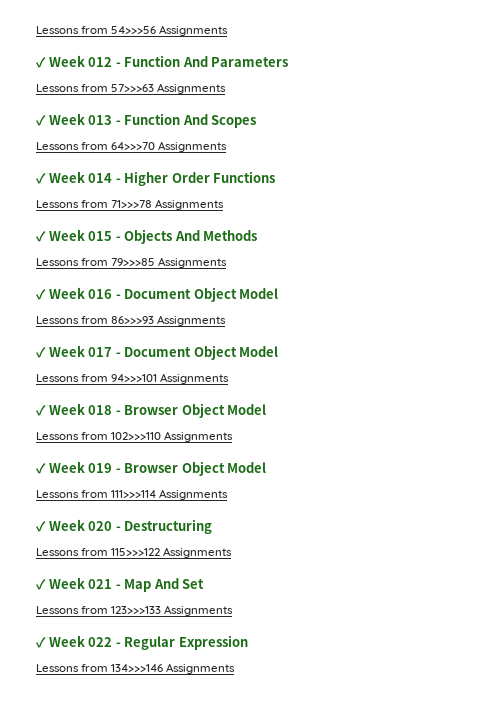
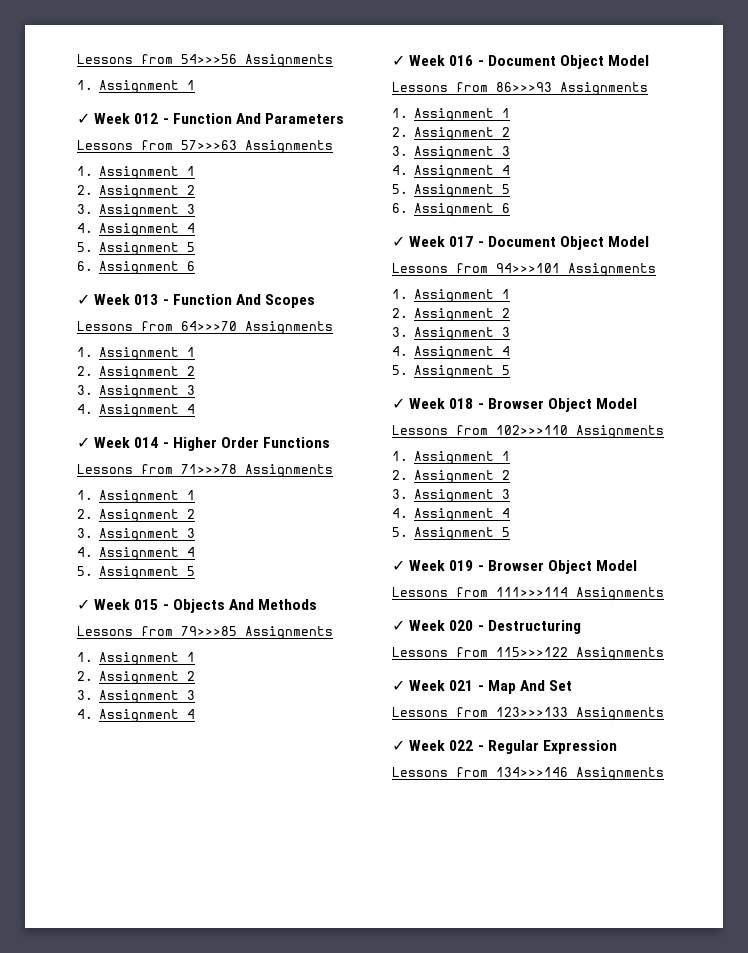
(229, 30) none -> [77,80,196,94] // 1. Assignment 1
(227, 88) none -> [77,166,196,180] [77,185,196,199] [77,204,196,218] [77,223,196,237] [77,242,196,256] [77,261,196,275] // 1. Assignment 1 // 2. Assignment 2 // 3. Assignment 3 // 4. Assignment 4 // 5. Assignment 5 // 6. Assignment 6
(228, 146) none -> [77,347,196,361] [77,366,196,380] [77,385,196,399] [77,404,196,418] // 1. Assignment 1 // 2. Assignment 2 // 3. Assignment 3 // 4. Assignment 4
(225, 204) none -> [77,490,196,504] [77,509,196,523] [77,528,196,542] [77,547,196,561] [77,566,196,580] // 1. Assignment 1 // 2. Assignment 2 // 3. Assignment 3 // 4. Assignment 4 // 5. Assignment 5
(228, 262) none -> [77,652,196,666] [77,671,196,685] [77,690,196,704] [77,709,196,723] // 1. Assignment 1 // 2. Assignment 2 // 3. Assignment 3 // 4. Assignment 4
(227, 320) none -> [392,108,511,122] [392,127,511,141] [392,146,511,160] [392,165,511,179] [392,184,511,198] [392,203,511,217] // 1. Assignment 1 // 2. Assignment 2 // 3. Assignment 3 // 4. Assignment 4 // 5. Assignment 5 // 6. Assignment 6
(230, 378) none -> [392,289,511,303] [392,308,511,322] [392,327,511,341] [392,346,511,360] [392,365,511,379] // 1. Assignment 1 // 2. Assignment 2 // 3. Assignment 3 // 4. Assignment 4 // 5. Assignment 5
(234, 436) none -> [392,451,511,465] [392,470,511,484] [392,489,511,503] [392,508,511,522] [392,527,511,541] // 1. Assignment 1 // 2. Assignment 2 // 3. Assignment 3 // 4. Assignment 4 // 5. Assignment 5

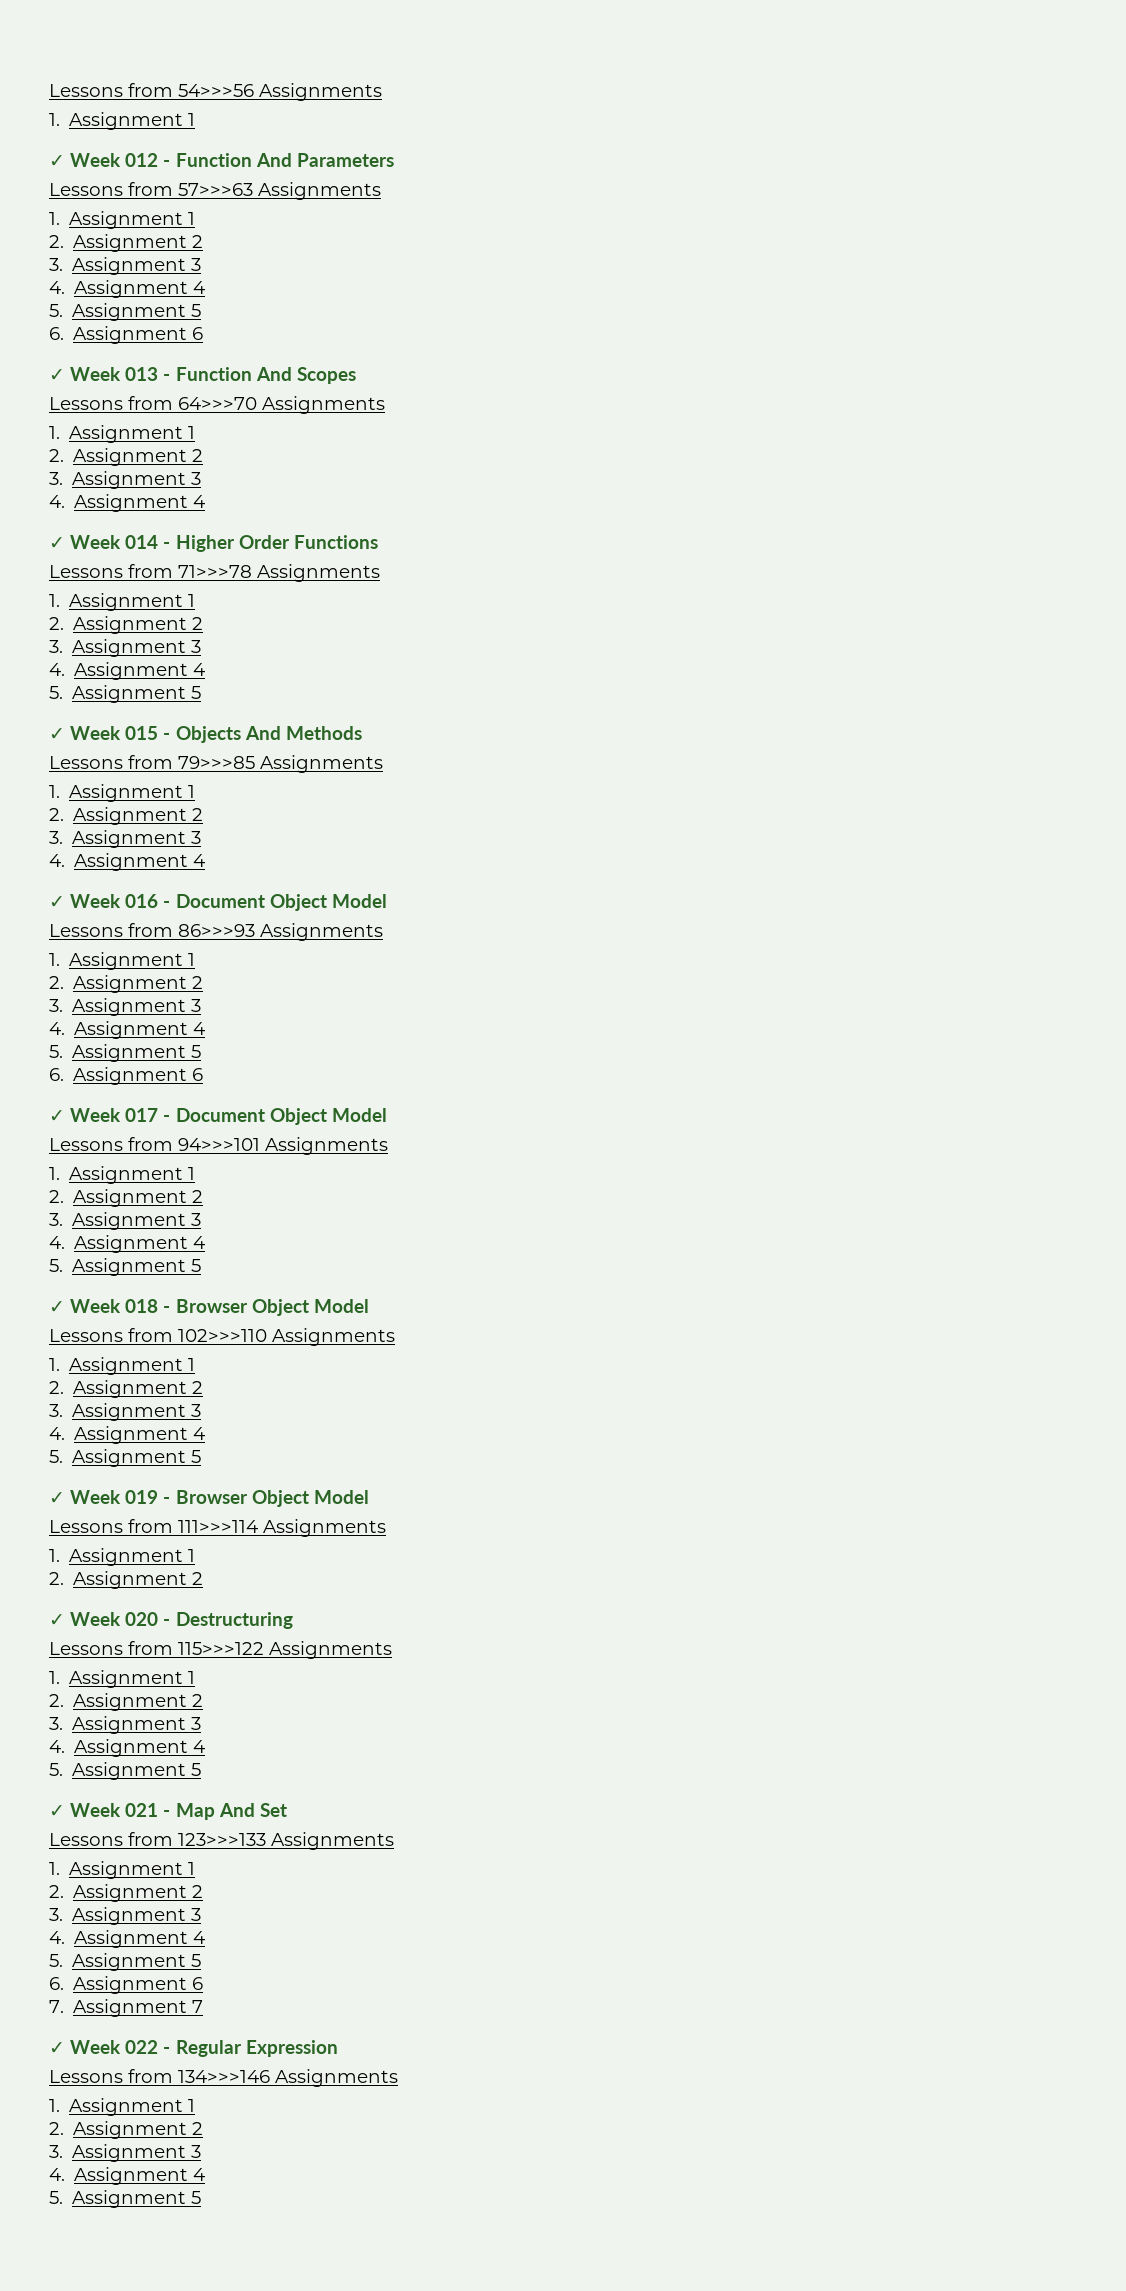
(664, 594) none -> [49,1548,196,1566] [49,1571,204,1589] // 1. Assignment 1 // 2. Assignment 2
(664, 654) none -> [49,1670,196,1688] [49,1693,204,1711] [49,1716,202,1734] [49,1739,206,1757] [49,1762,202,1780] // 1. Assignment 1 // 2. Assignment 2 // 3. Assignment 3 // 4. Assignment 4 // 5. Assignment 5
(664, 714) none -> [49,1861,196,1879] [49,1884,204,1902] [49,1907,202,1925] [49,1930,206,1948] [49,1953,202,1971] [49,1976,204,1994] [49,1999,204,2017] // 1. Assignment 1 // 2. Assignment 2 // 3. Assignment 3 // 4. Assignment 4 // 5. Assignment 5 // 6. Assignment 6 // 7. Assignment 7
(664, 774) none -> [49,2098,196,2116] [49,2121,204,2139] [49,2144,202,2162] [49,2167,206,2185] [49,2190,202,2208] // 1. Assignment 1 // 2. Assignment 2 // 3. Assignment 3 // 4. Assignment 4 // 5. Assignment 5

